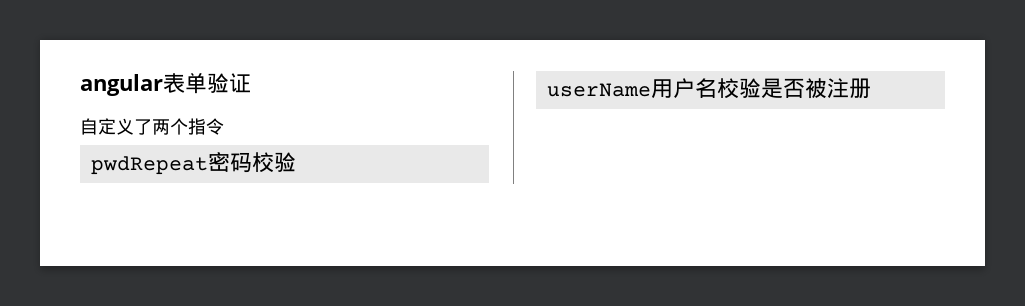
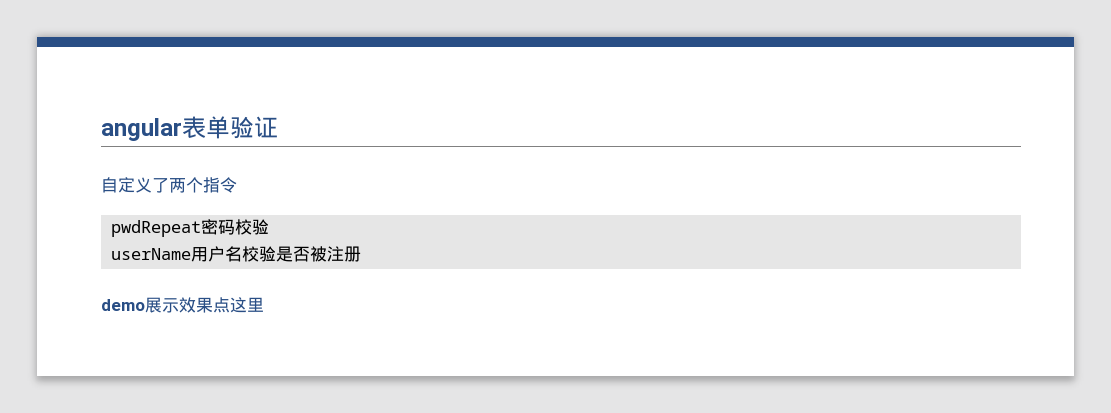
(871, 88) none -> [101,297,264,313] // demo展示效果点这里

